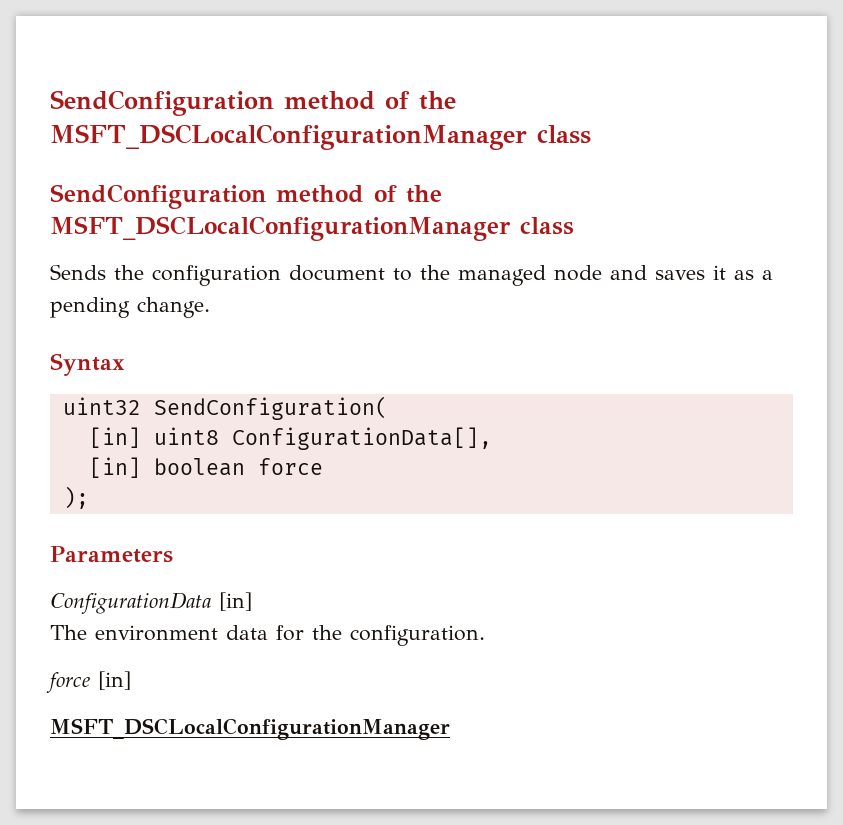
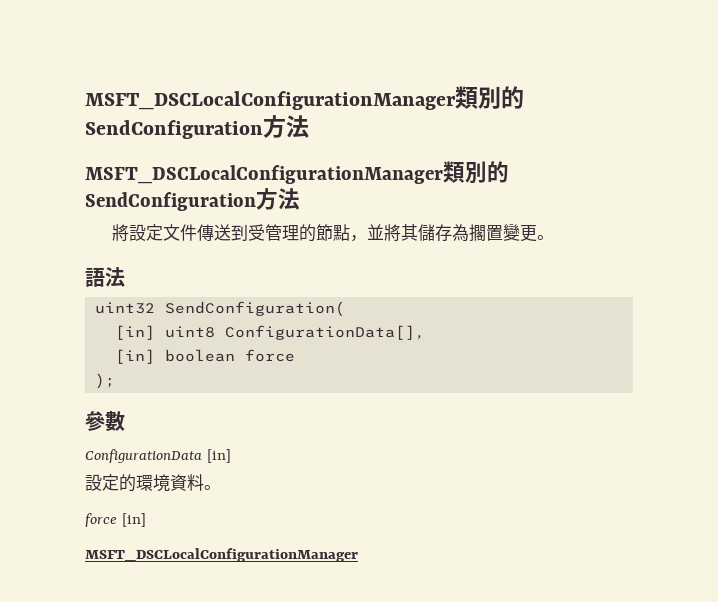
[50,90,456,116] [50,124,591,150] [50,184,442,209] [50,216,574,241] [50,264,773,286] [50,297,210,318] [50,353,125,376] SendConfiguration method of the MSFT_DSCLocalConfigurationManager class // SendConfiguration method of the MSFT_DSCLocalConfigurationManager class // Sends the configuration document to the managed node and saves it as a pending change. // Syntax -> [85,86,524,110] [85,115,309,139] [85,161,509,184] [85,188,300,211] [112,223,555,242] [85,267,125,287] MSFT_DSCLocalConfigurationManager類別的SendConfiguration方法 // MSFT_DSCLocalConfigurationManager類別的SendConfiguration方法 // 將設定文件傳送到受管理的節點，並將其儲存為擱置變更。 // 語法
[50,546,173,563] Parameters -> [85,411,125,431] 參數
[50,625,485,646] The environment data for the configuration. -> [85,474,221,492] 設定的環境資料。

